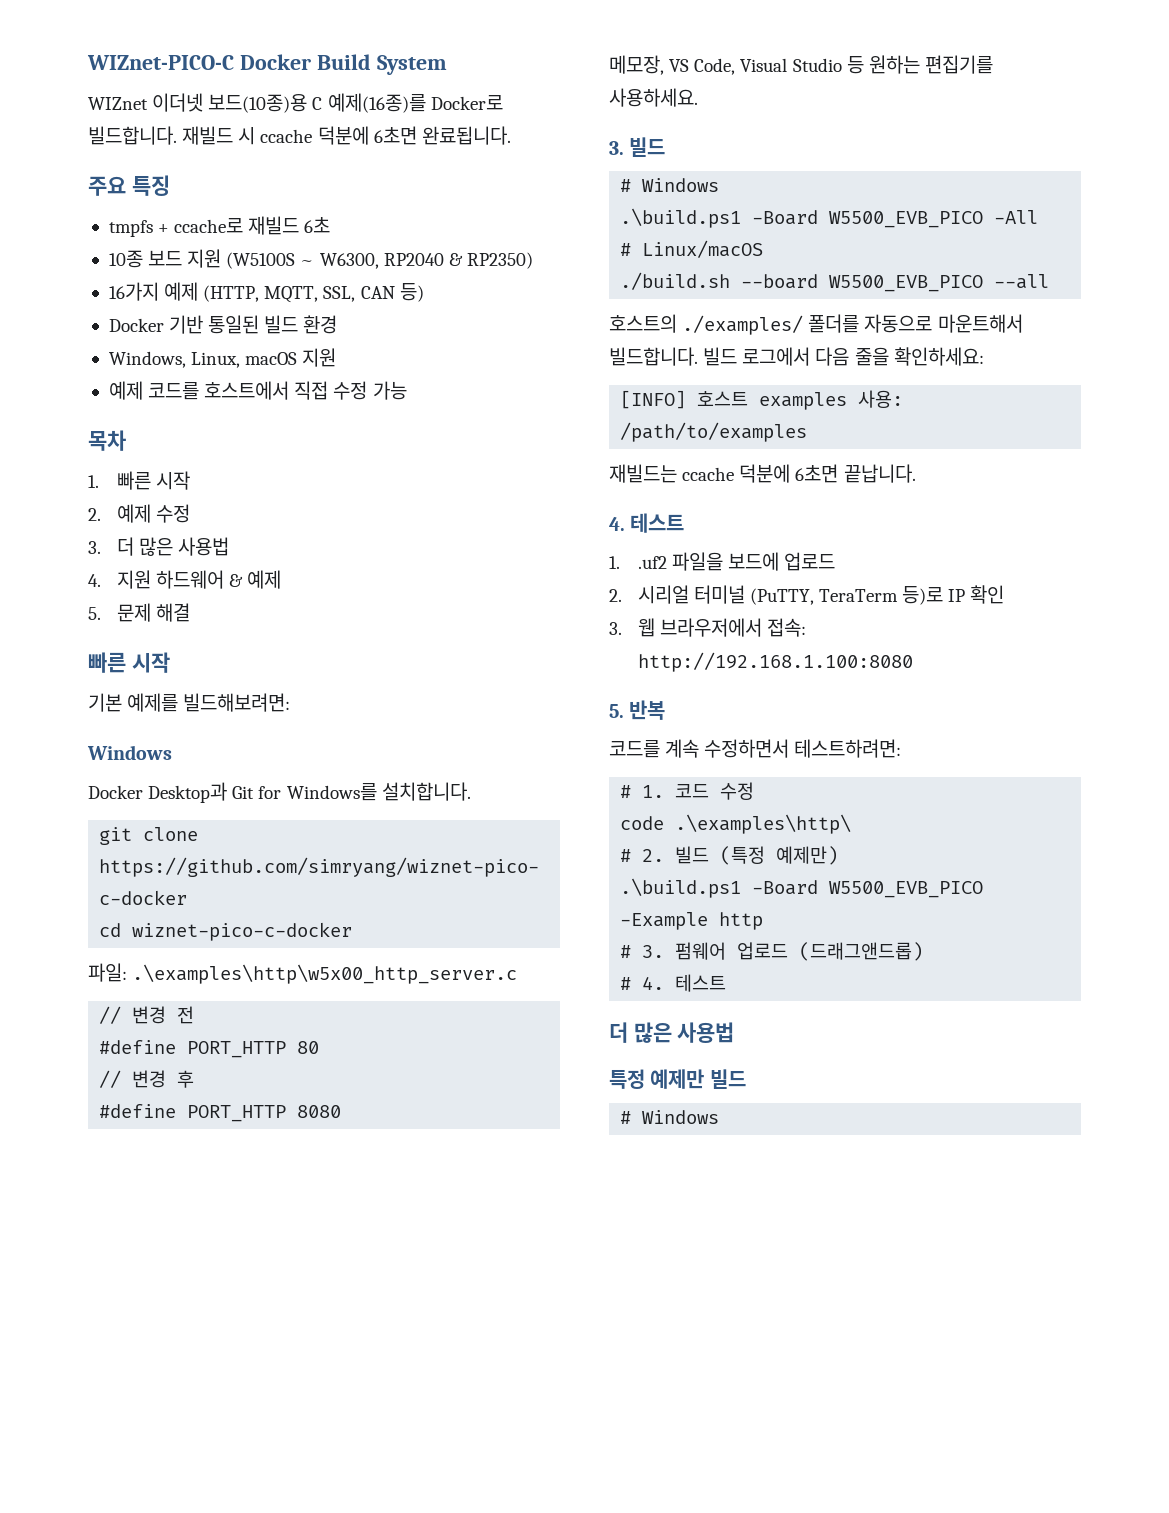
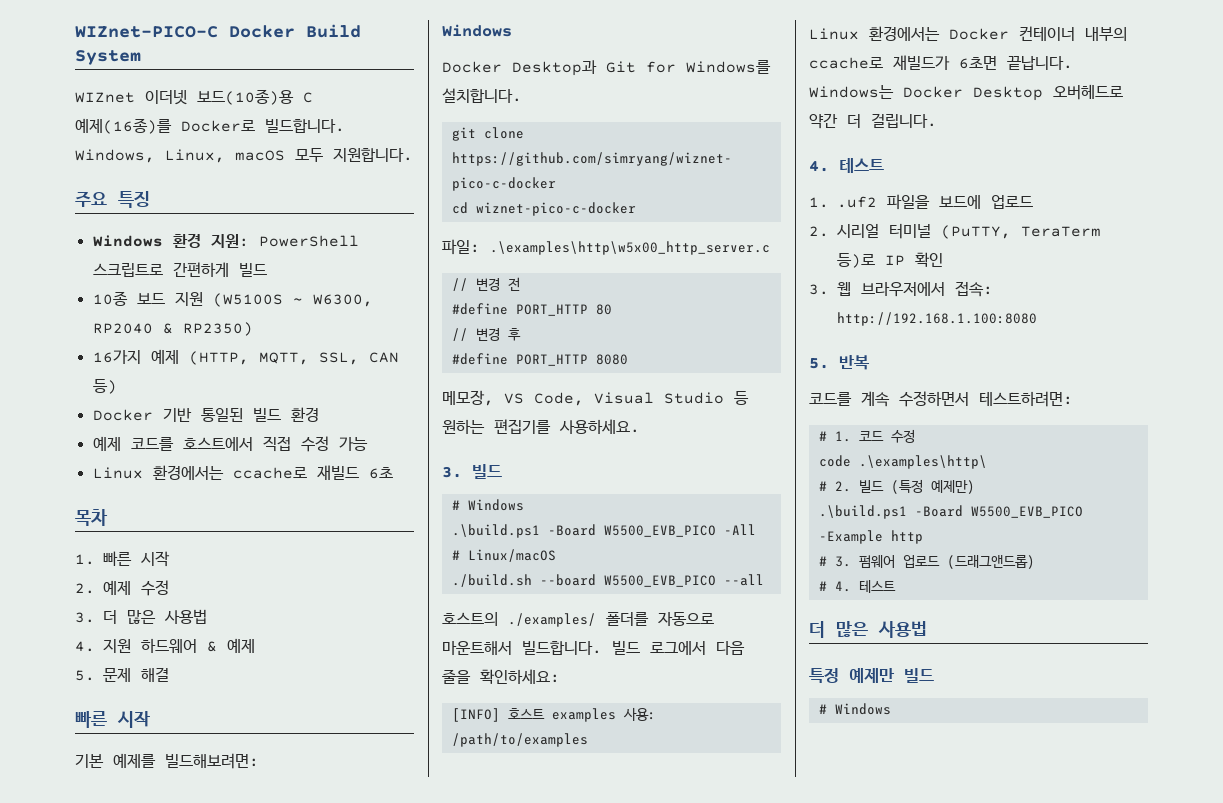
[182,126,511,145] [88,175,170,196] [108,216,331,237] 재빌드 시 ccache 덕분에 6초면 완료됩니다. // 주요 특징 // tmpfs + ccache로 재빌드 6초 -> [75,148,413,163] [75,191,150,208] [92,233,359,248] [92,262,267,277] Windows, Linux, macOS 모두 지원합니다. // 주요 특징 // Windows 환경 지원: PowerShell 스크립트로 간편하게 빌드
[108,348,337,368] // Windows, Linux, macOS 지원 -> (319, 414) none
(407, 390) none -> [92,465,393,480] // Linux 환경에서는 ccache로 재빌드 6초
[609,464,916,483] 재빌드는 ccache 덕분에 6초면 끝납니다. -> [809,26,1127,41] [809,55,1073,70] [809,84,1123,101] [809,113,937,129] Linux 환경에서는 Docker 컨테이너 내부의 ccache로 재빌드가 6초면 끝납니다. Windows는 Docker Desktop 오버헤드로 약간 더 걸립니다.

